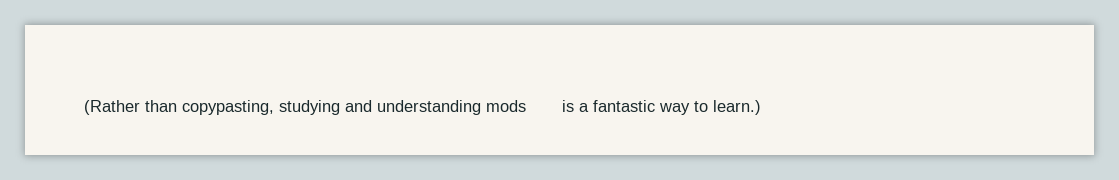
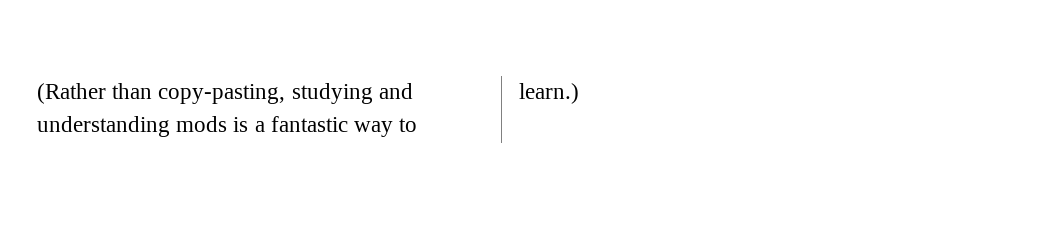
[182,100,275,115] copypasting, -> [158,84,286,104] copy-pasting,

